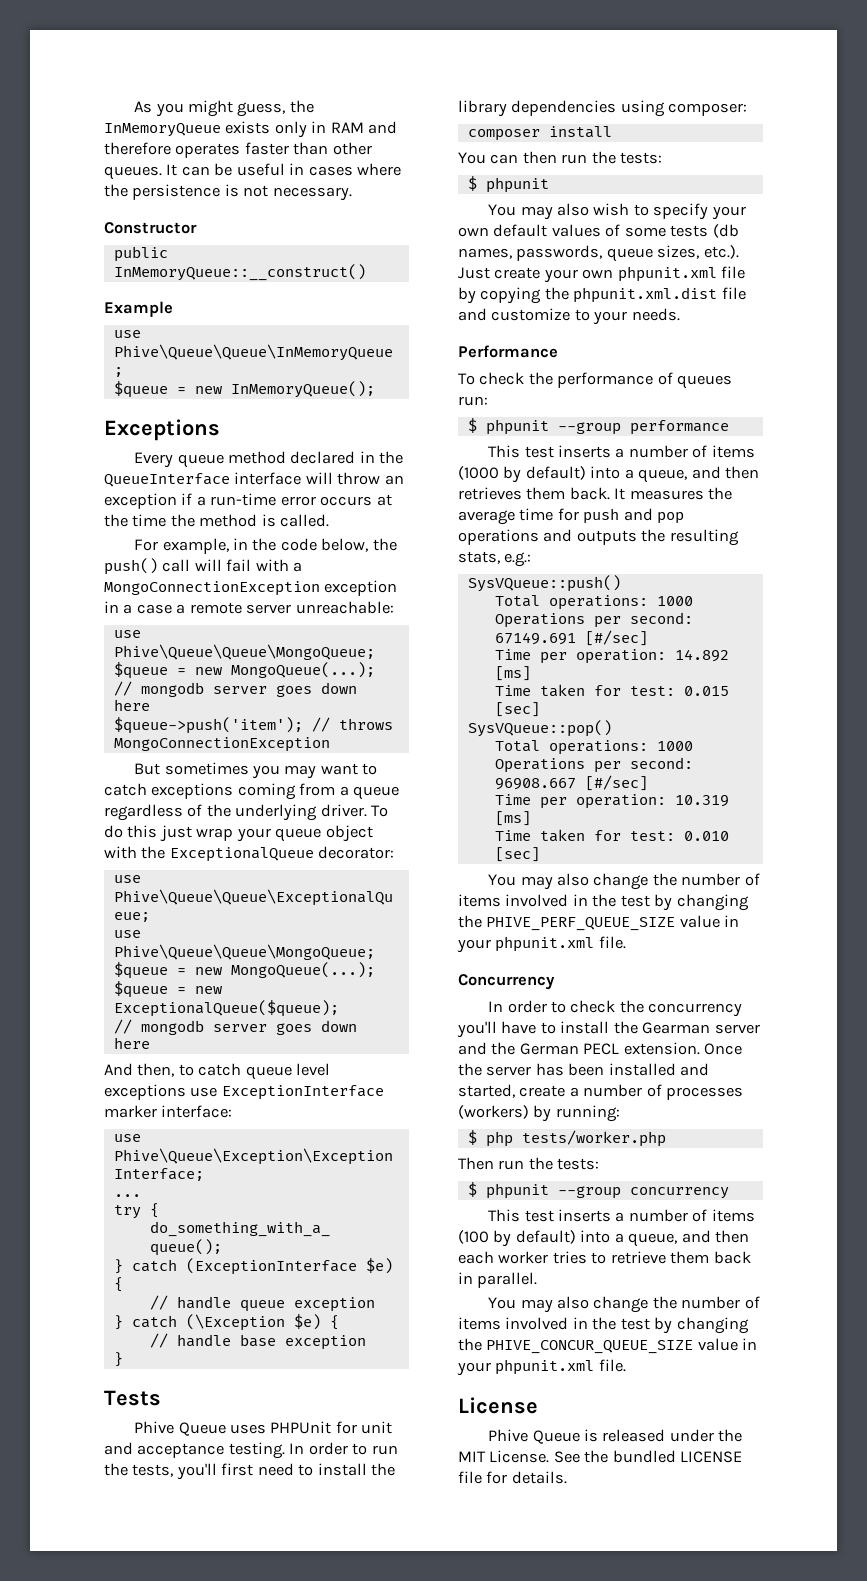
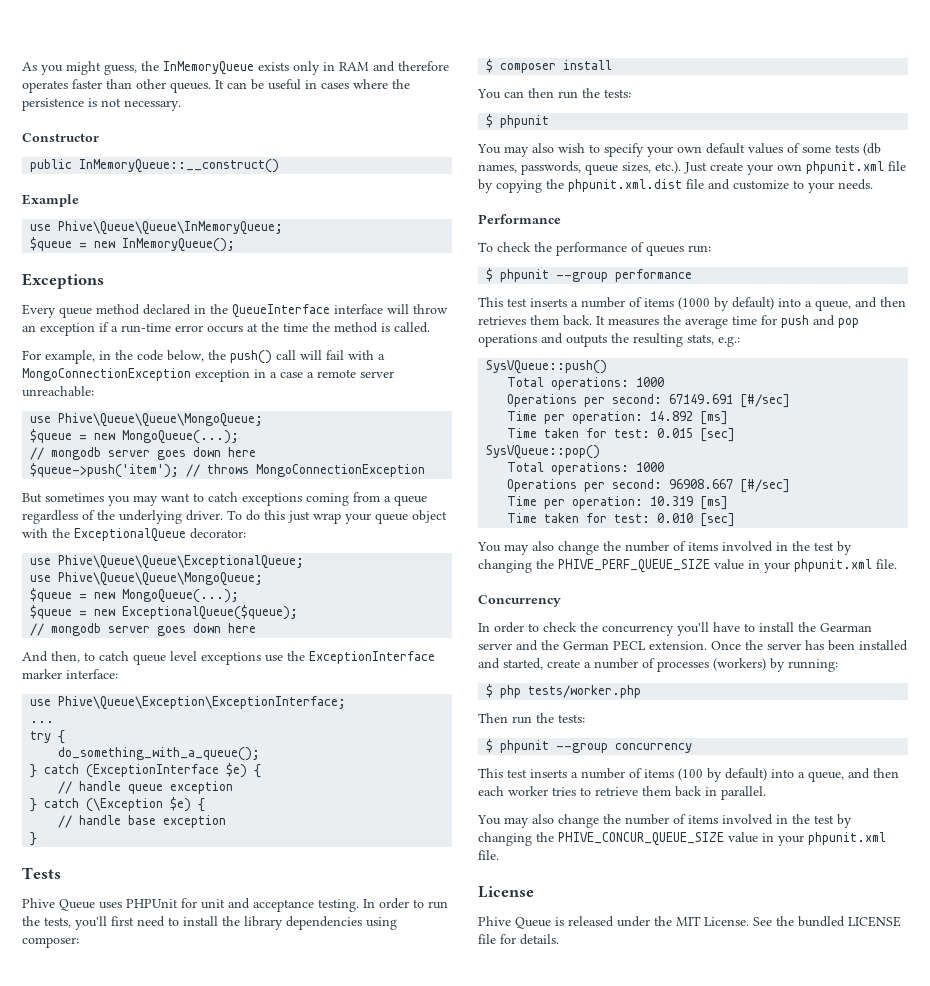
(218, 1092) none -> [287,651,305,661] the
(748, 109) none -> [486,59,494,73] $

